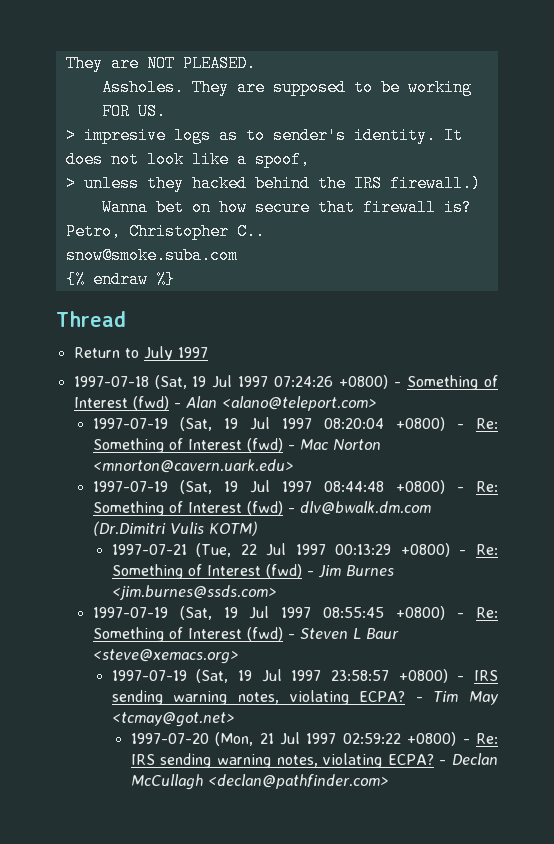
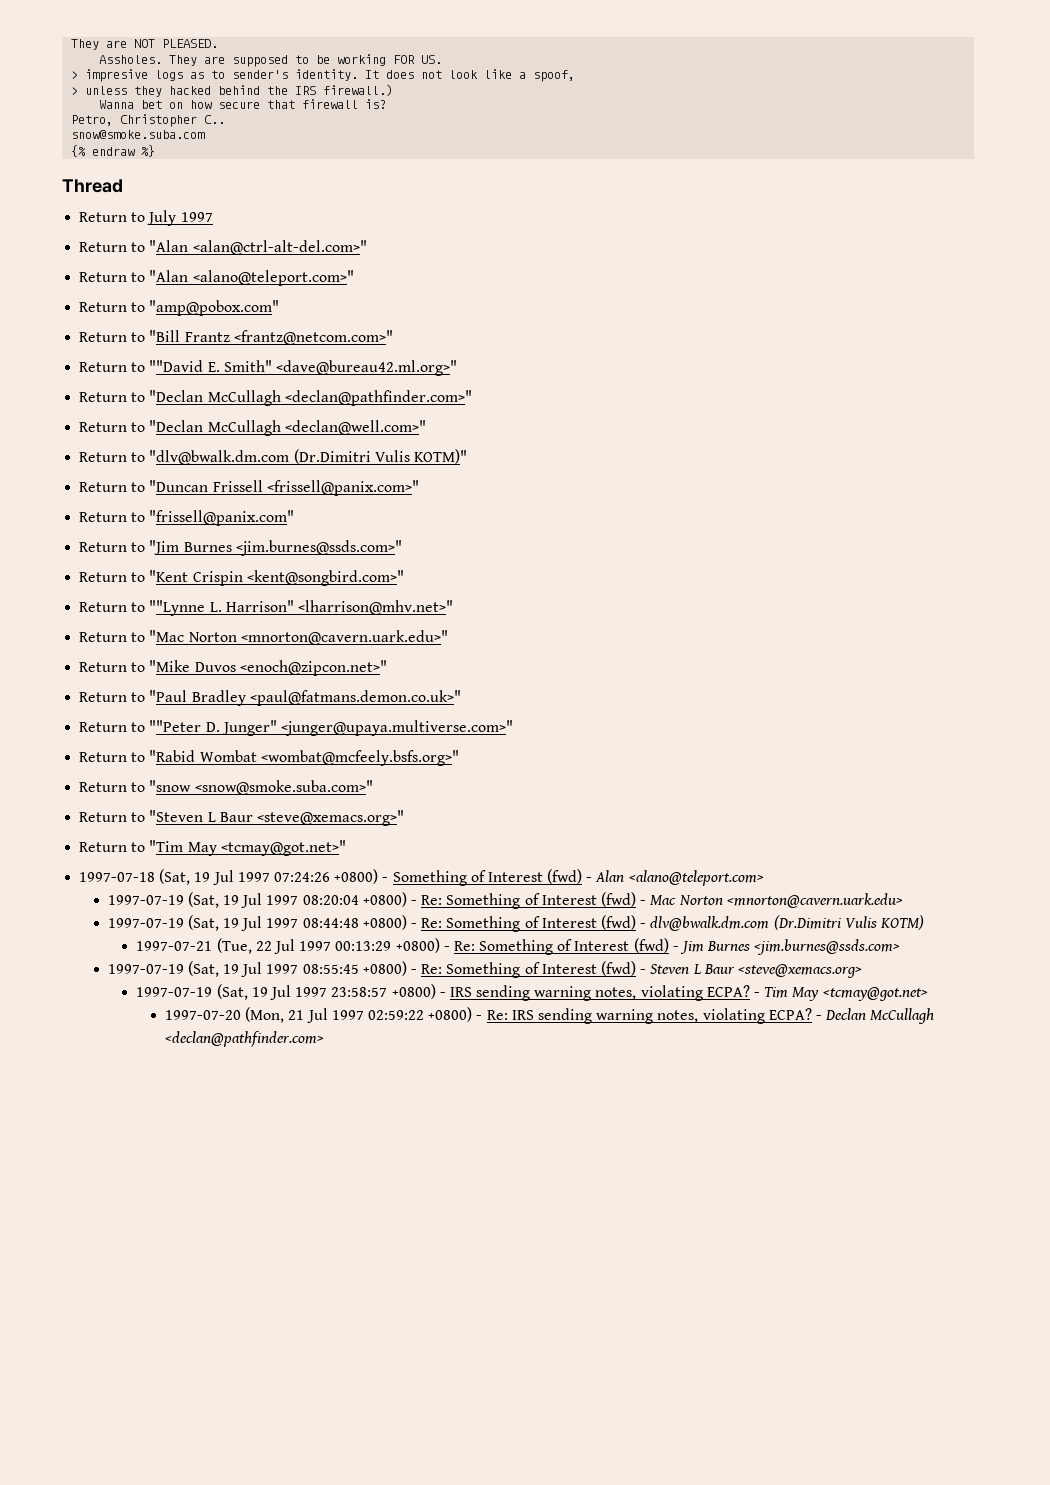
(208, 352) none -> [79,240,367,255] [79,270,354,286] [79,300,280,316] [79,330,393,345] [79,360,457,376] [79,390,472,406] [79,420,426,436] [79,449,467,465] [79,480,419,496] [79,510,295,526] [79,540,402,556] [79,570,404,586] [79,600,453,616] [79,630,448,645] [79,660,387,676] [79,690,461,706] [79,720,513,736] [79,750,459,766] [79,780,373,795] [79,810,404,826] [79,840,346,856] // Return to "Alan <alan@ctrl-alt-del.com>" // Return to "Alan <alano@teleport.com>" // Return to "amp@pobox.com" // Return to "Bill Frantz <frantz@netcom.com>" // Return to ""David E. Smith" <dave@bureau42.ml.org>" // Return to "Declan McCullagh <declan@pathfinder.com>" // Return to "Declan McCullagh <declan@well.com>" // Return to "dlv@bwalk.dm.com (Dr.Dimitri Vulis KOTM)" // Return to "Duncan Frissell <frissell@panix.com>" // Return to "frissell@panix.com" // Return to "Jim Burnes <jim.burnes@ssds.com>" // Return to "Kent Crispin <kent@songbird.com>" // Return to ""Lynne L. Harrison" <lharrison@mhv.net>" // Return to "Mac Norton <mnorton@cavern.uark.edu>" // Return to "Mike Duvos <enoch@zipcon.net>" // Return to "Paul Bradley <paul@fatmans.demon.co.uk>" // Return to ""Peter D. Junger" <junger@upaya.multiverse.com>" // Return to "Rabid Wombat <wombat@mcfeely.bsfs.org>" // Return to "snow <snow@smoke.suba.com>" // Return to "Steven L Baur <steve@xemacs.org>" // Return to "Tim May <tcmay@got.net>"

